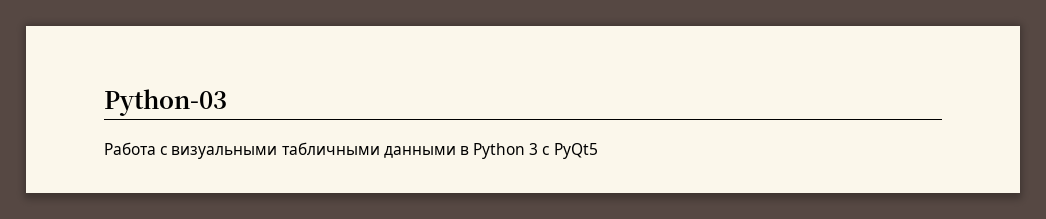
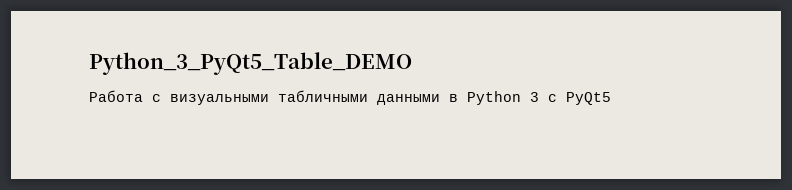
[104,89,227,116] Python-03 -> [89,52,412,75] Python_3_PyQt5_Table_DEMO

